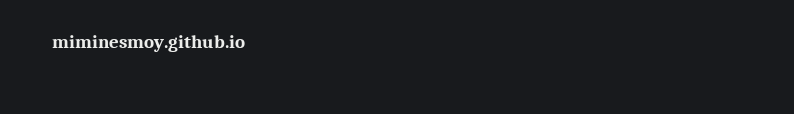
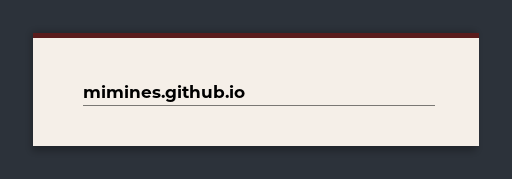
[52,35,245,52] miminesmoy.github.io -> [83,85,245,102] mimines.github.io

